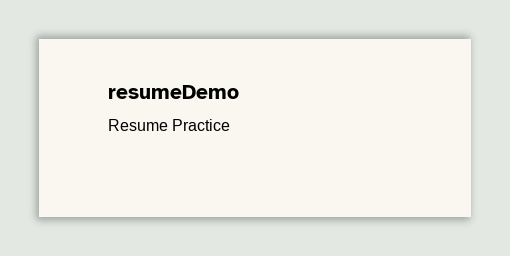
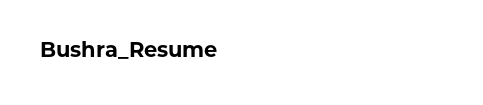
[108,85,239,99] [108,119,231,131] resumeDemo // Resume Practice -> [40,41,217,59] Bushra_Resume

